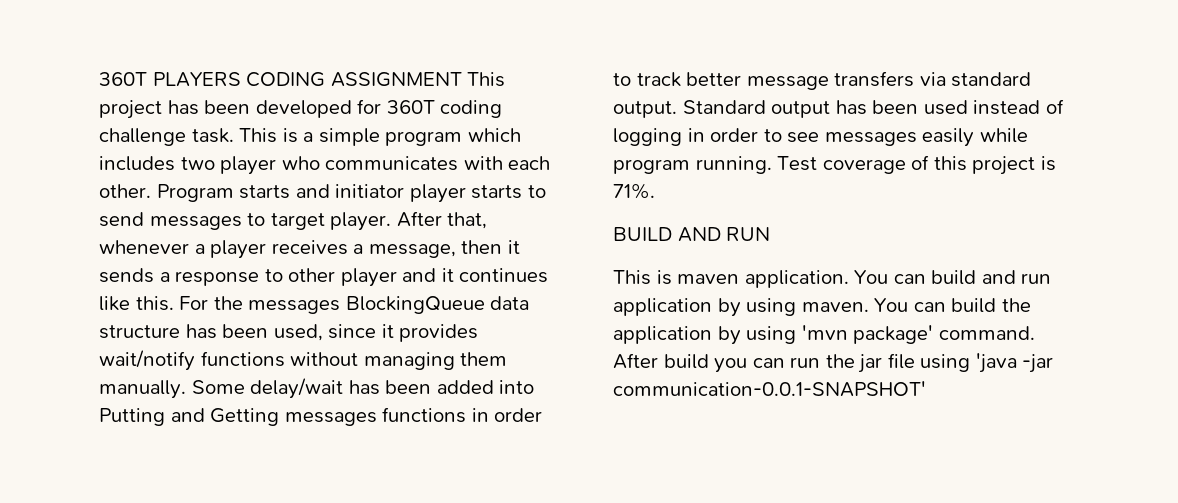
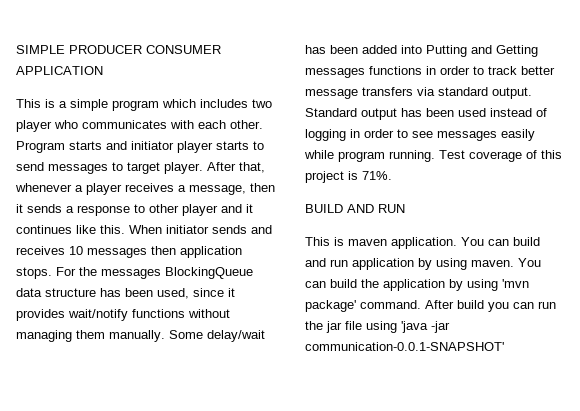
[99,72,506,87] [99,99,503,119] [99,128,234,146] 360T PLAYERS CODING ASSIGNMENT This project has been developed for 360T coding challenge task. -> [16,45,221,54] [16,66,103,75] SIMPLE PRODUCER CONSUMER APPLICATION //
(174, 303) none -> [129,225,272,234] [16,246,242,258] [16,267,52,279] When initiator sends and receives 10 messages then application stops.

